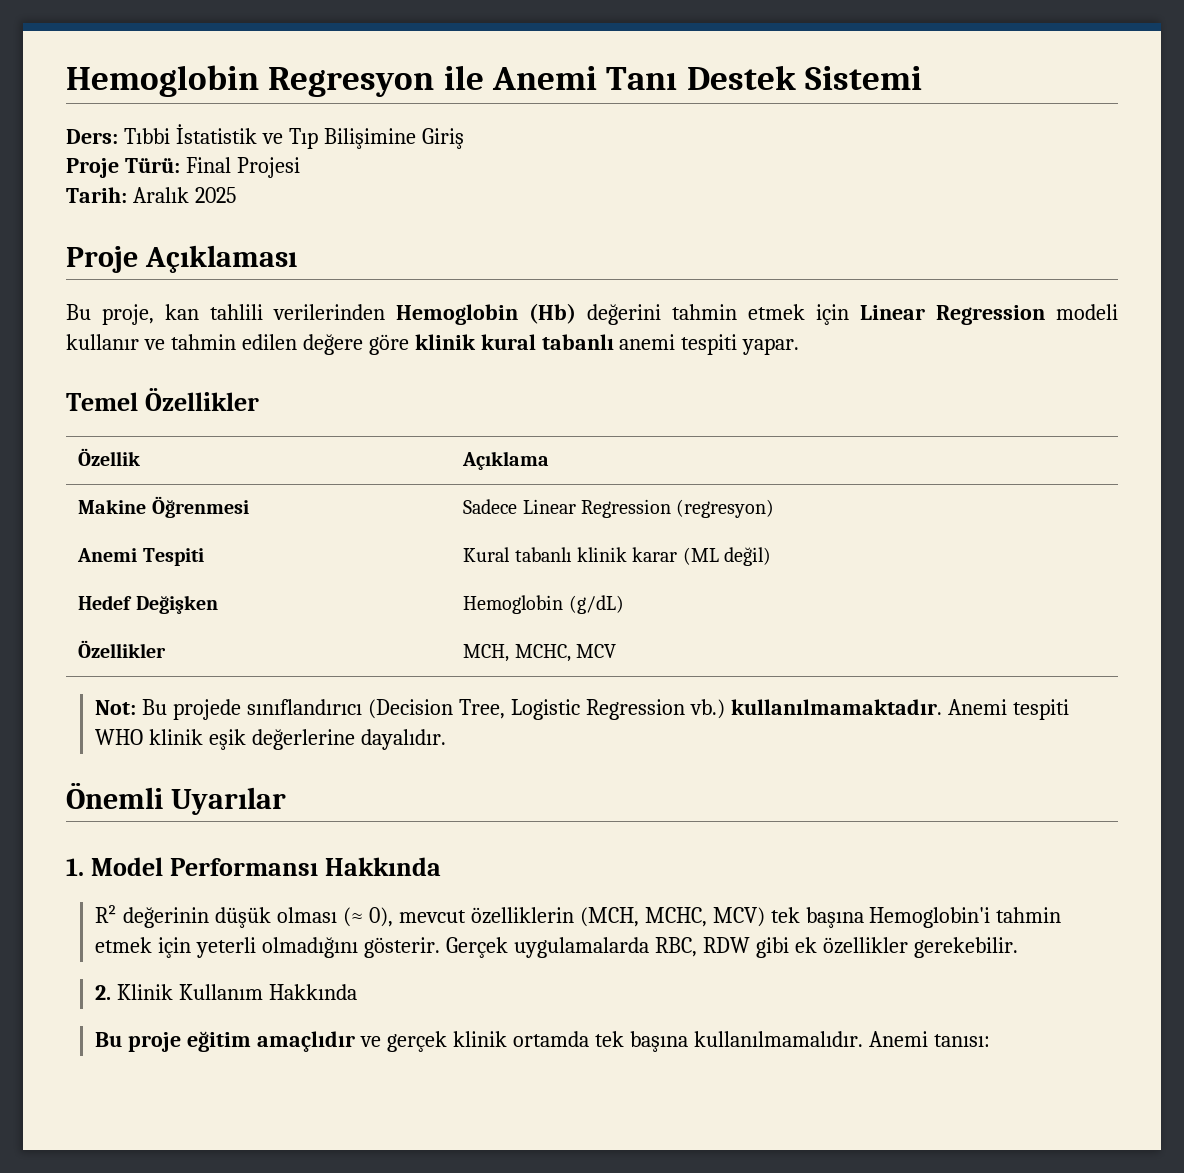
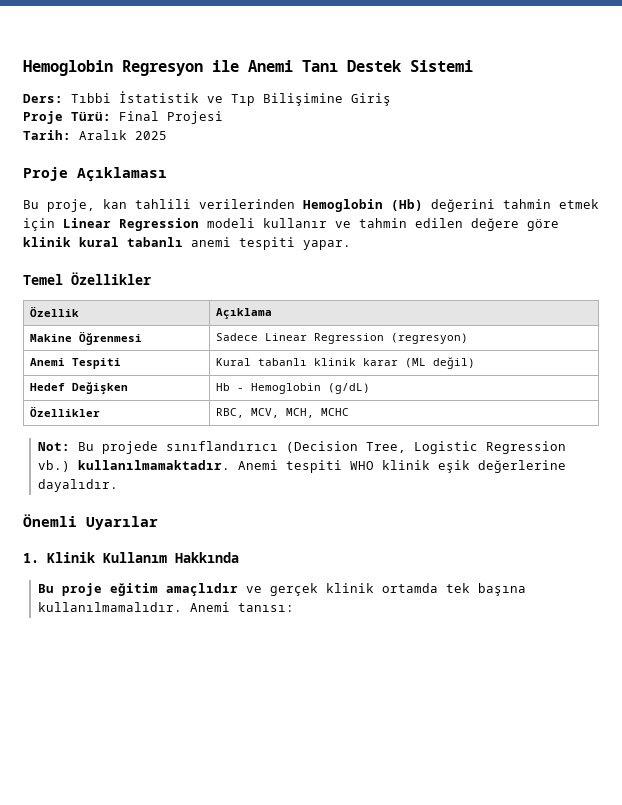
(218, 604) none -> [215,383,244,391] Hb -
[463,644,616,662] MCH, MCHC, MCV -> [215,408,349,418] RBC, MCV, MCH, MCHC
[90,857,441,876] [95,905,1062,928] [95,937,1018,958] [95,985,112,1000] Model Performansı Hakkında // R² değerinin düşük olması (≈ 0), mevcut özelliklerin (MCH, MCHC, MCV) tek başına Hemoglobin'i tahmin etmek için yeterli olmadığını gösterir. Gerçek uygulamalarda RBC, RDW gibi ek özellikler gerekebilir. // 2. -> (39, 558) none

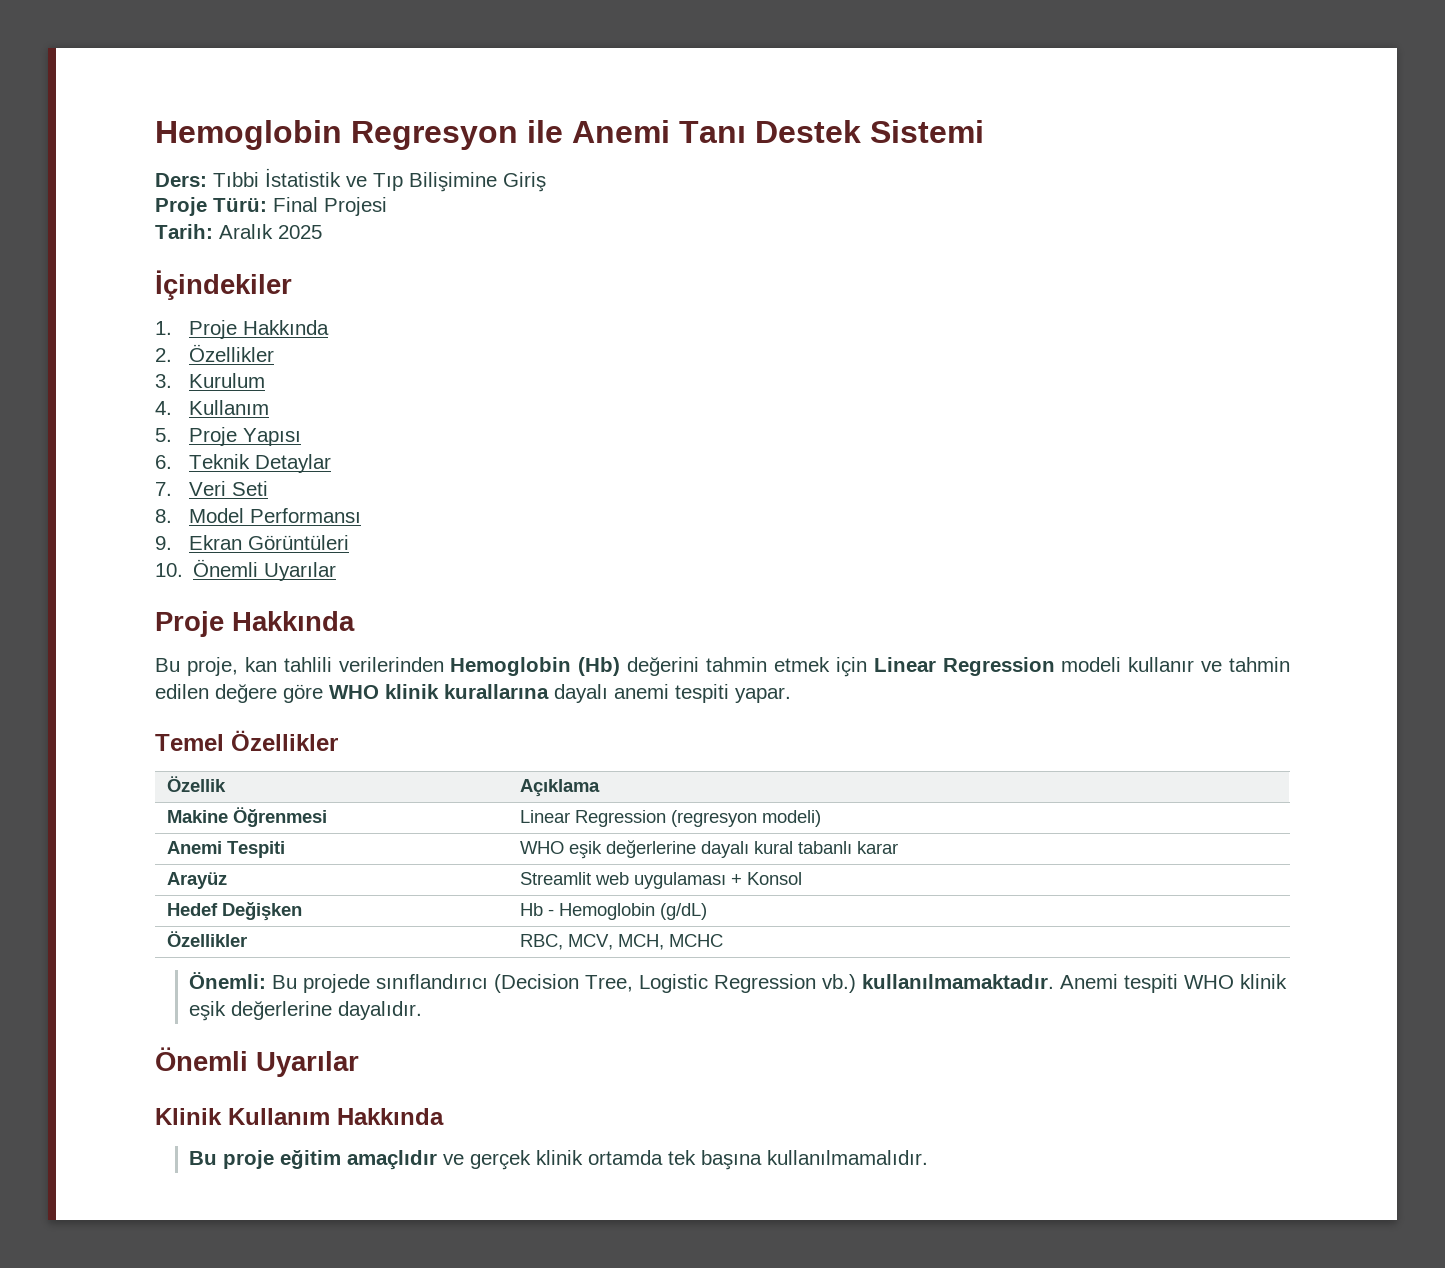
[23,167,167,182] Proje Açıklaması -> [155,270,292,300] [155,320,330,339] [155,344,275,362] [155,373,266,388] [155,400,270,415] [155,427,302,446] [155,454,332,473] [155,481,269,496] [155,508,362,523] [155,535,350,550] [155,559,337,581] [155,611,355,637] İçindekiler // 1. Proje Hakkında // 2. Özellikler // 3. Kurulum // 4. Kullanım // 5. Proje Yapısı // 6. Teknik Detaylar // 7. Veri Seti // 8. Model Performansı // 9. Ekran Görüntüleri // 10. Önemli Uyarılar // Proje Hakkında
[23,237,183,247] klinik kural tabanlı -> [329,684,608,703] WHO klinik kurallarına dayalı
[215,333,468,344] Sadece Linear Regression (regresyon) -> [519,810,821,827] Linear Regression (regresyon modeli)
[215,357,475,369] Kural tabanlı klinik karar (ML değil) -> [519,840,898,859] [166,872,227,889] [519,872,802,889] WHO eşik değerlerine dayalı kural tabanlı karar // Arayüz | Streamlit web uygulaması + Konsol
[37,442,70,451] Not: -> [189,972,267,989] Önemli:
[23,553,39,563] 1. -> (359, 1064) none
[189,602,294,612] Anemi tanısı: -> (929, 1157) none

